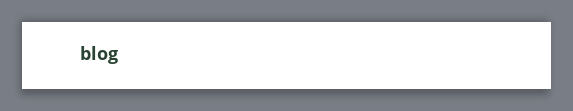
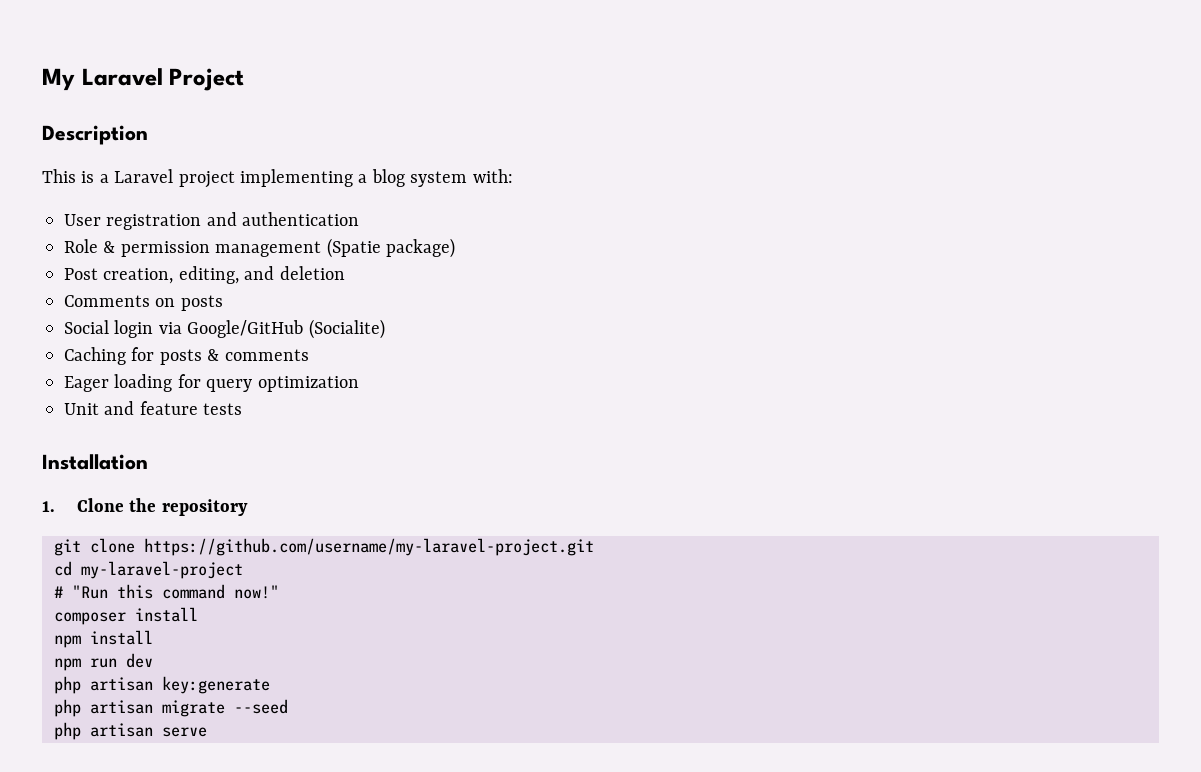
[80,46,118,64] blog -> [42,68,245,91] [42,125,148,145] [42,169,513,188] [64,212,360,230] [64,238,455,258] [64,266,345,284] [64,295,223,311] [64,319,385,339] [64,347,309,365] [64,374,359,392] [64,401,243,415] [42,454,148,470] [42,498,248,516] [54,538,594,556] [54,561,243,579] [54,584,279,599] [54,607,198,625] [54,630,153,648] [54,653,153,671] [54,676,270,694] [54,699,288,717] [54,722,207,740] My Laravel Project // Description // This is a Laravel project implementing a blog system with: // User registration and authentication // Role & permission management (Spatie package) // Post creation, editing, and deletion // Comments on posts // Social login via Google/GitHub (Socialite) // Caching for posts & comments // Eager loading for query optimization // Unit and feature tests // Installation // 1. Clone the repository // git clone https://github.com/username/my-laravel-project.git // cd my-laravel-project // # "Run this command now!" // composer install // npm install // npm run dev // php artisan key:generate // php artisan migrate --seed // php artisan serve

